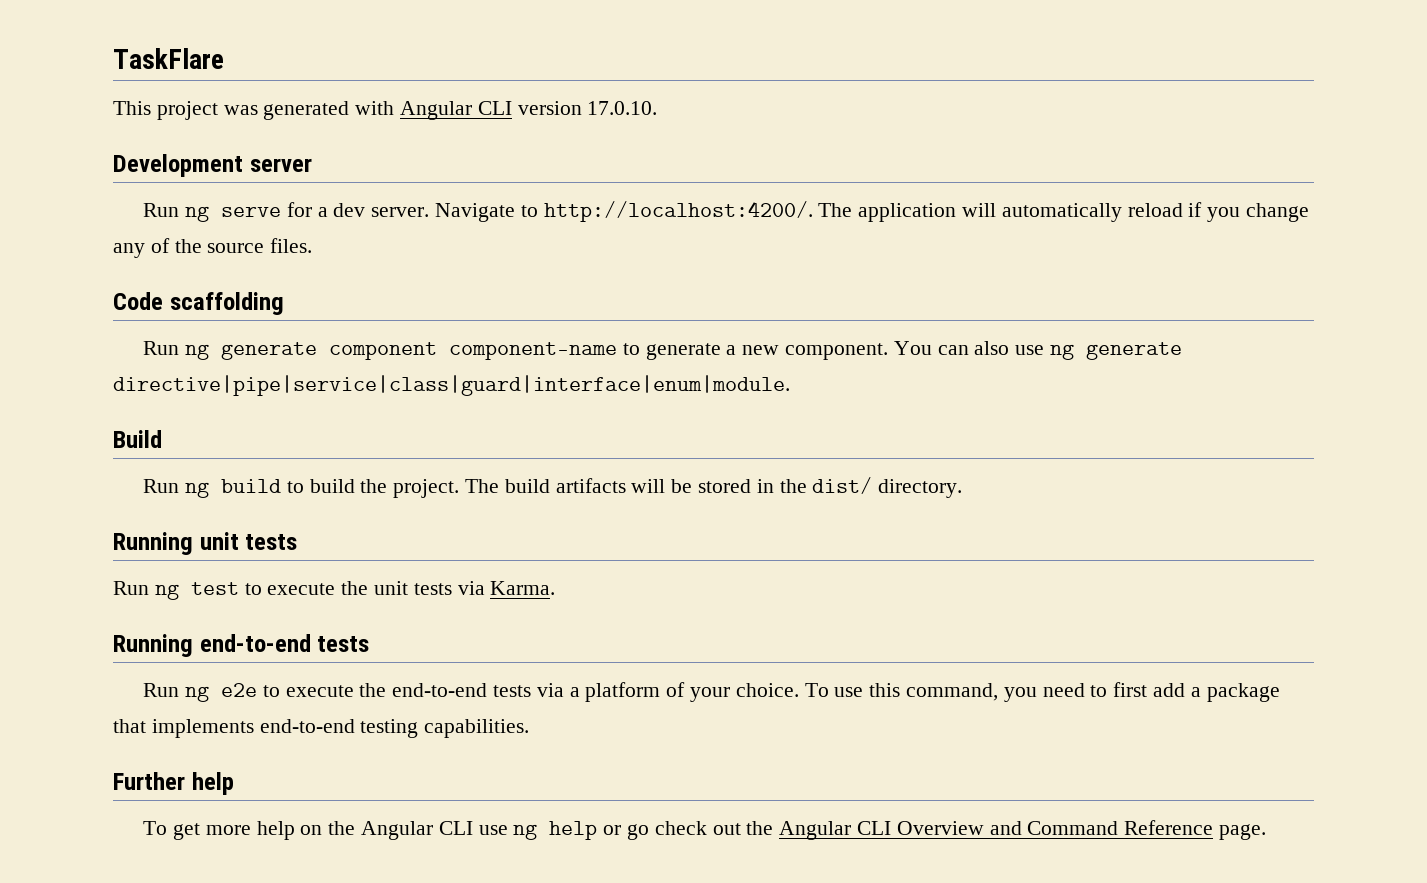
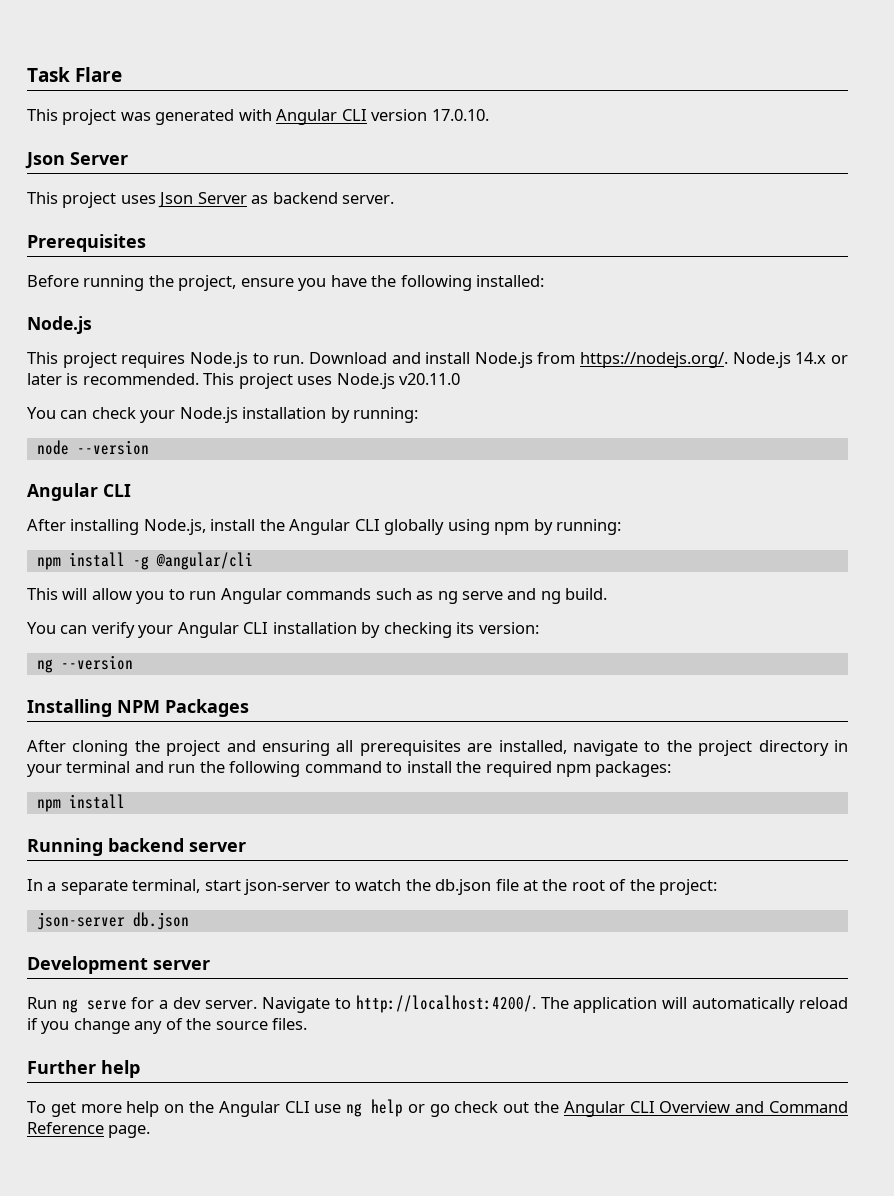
[113,48,224,69] TaskFlare -> [27,67,123,82] Task Flare
(658, 108) none -> [25,152,128,169] [27,192,395,208] [27,234,146,252] [27,275,545,291] [27,316,92,334] [27,352,848,368] [27,373,461,389] [27,407,419,423] [36,440,149,455] [27,483,131,501] [27,519,622,535] [36,552,253,570] [27,588,608,604] [27,622,539,638] [36,655,133,673] [27,699,249,717] [27,740,848,756] [27,761,672,777] [36,794,125,812] [27,838,246,856] [27,879,718,895] [36,912,189,930] // Json Server // This project uses Json Server as backend server. // Prerequisites // Before running the project, ensure you have the following installed: // Node.js // This project requires Node.js to run. Download and install Node.js from https://nodejs.org/. Node.js 14.x or later is recommended. This project uses Node.js v20.11.0 // You can check your Node.js installation by running: // node --version // Angular CLI // After installing Node.js, install the Angular CLI globally using npm by running: // npm install -g @angular/cli // This will allow you to run Angular commands such as ng serve and ng build. // You can verify your Angular CLI installation by checking its version: // ng --version // Installing NPM Packages // After cloning the project and ensuring all prerequisites are installed, navigate to the project directory in your terminal and run the following command to install the required npm packages: // npm install // Running backend server // In a separate terminal, start json-server to watch the db.json file at the root of the project: // json-server db.json
[113,292,284,315] [143,341,1182,360] [113,375,790,396] [113,430,162,448] [143,477,963,498] [113,532,298,555] [113,581,556,600] [113,634,370,657] [143,682,1280,702] [113,719,530,738] // Code scaffolding // Run ng generate component component-name to generate a new component. You can also use ng generate directive|pipe|service|class|guard|interface|enum|module. // Build // Run ng build to build the project. The build artifacts will be stored in the dist/ directory. // Running unit tests // Run ng test to execute the unit tests via Karma. // Running end-to-end tests // Run ng e2e to execute the end-to-end tests via a platform of your choice. To use this command, you need to first add a package that implements end-to-end testing capabilities. -> (308, 1024) none

